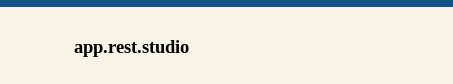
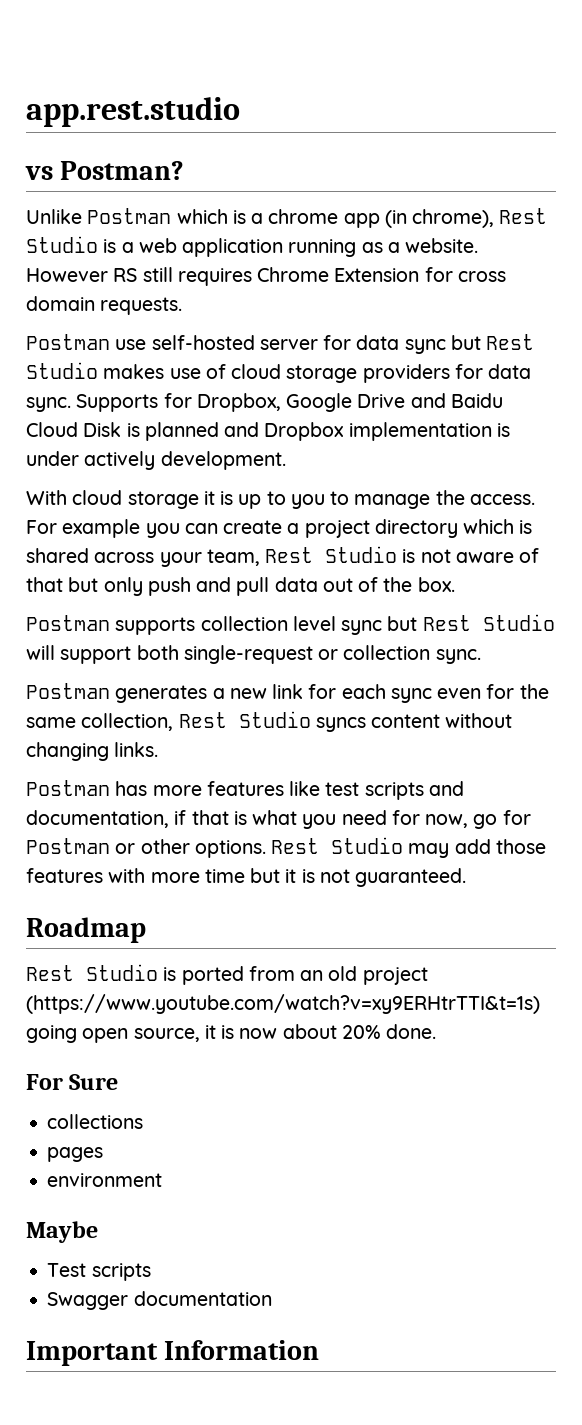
(189, 48) none -> [25,161,185,180] [26,208,548,228] [26,236,479,257] [26,267,506,286] [26,296,183,315] [26,334,535,354] [26,362,532,383] [26,393,503,412] [26,422,510,441] [26,451,286,470] [26,490,535,509] [26,519,533,538] [26,546,540,567] [26,577,455,596] [26,614,555,635] [26,645,481,664] [26,683,549,703] [26,711,513,732] [26,742,159,761] [26,780,464,800] [26,810,531,829] [26,837,546,858] [26,868,467,887] [26,917,146,943] [26,964,428,985] [26,994,540,1014] [26,1024,437,1043] [26,1074,119,1090] [47,1114,144,1129] [47,1147,104,1162] [47,1173,163,1187] [26,1221,98,1243] [47,1263,151,1281] [47,1291,272,1310] [26,1340,320,1366] // vs Postman? // Unlike Postman which is a chrome app (in chrome), Rest Studio is a web application running as a website. However RS still requires Chrome Extension for cross domain requests. // Postman use self-hosted server for data sync but Rest Studio makes use of cloud storage providers for data sync. Supports for Dropbox, Google Drive and Baidu Cloud Disk is planned and Dropbox implementation is under actively development. // With cloud storage it is up to you to manage the access. For example you can create a project directory which is shared across your team, Rest Studio is not aware of that but only push and pull data out of the box. // Postman supports collection level sync but Rest Studio will support both single-request or collection sync. // Postman generates a new link for each sync even for the same collection, Rest Studio syncs content without changing links. // Postman has more features like test scripts and documentation, if that is what you need for now, go for Postman or other options. Rest Studio may add those features with more time but it is not guaranteed. // Roadmap // Rest Studio is ported from an old project (https://www.youtube.com/watch?v=xy9ERHtrTTI&t=1s) going open source, it is now about 20% done. // For Sure // collections // pages // environment // Maybe // Test scripts // Swagger documentation // Important Information

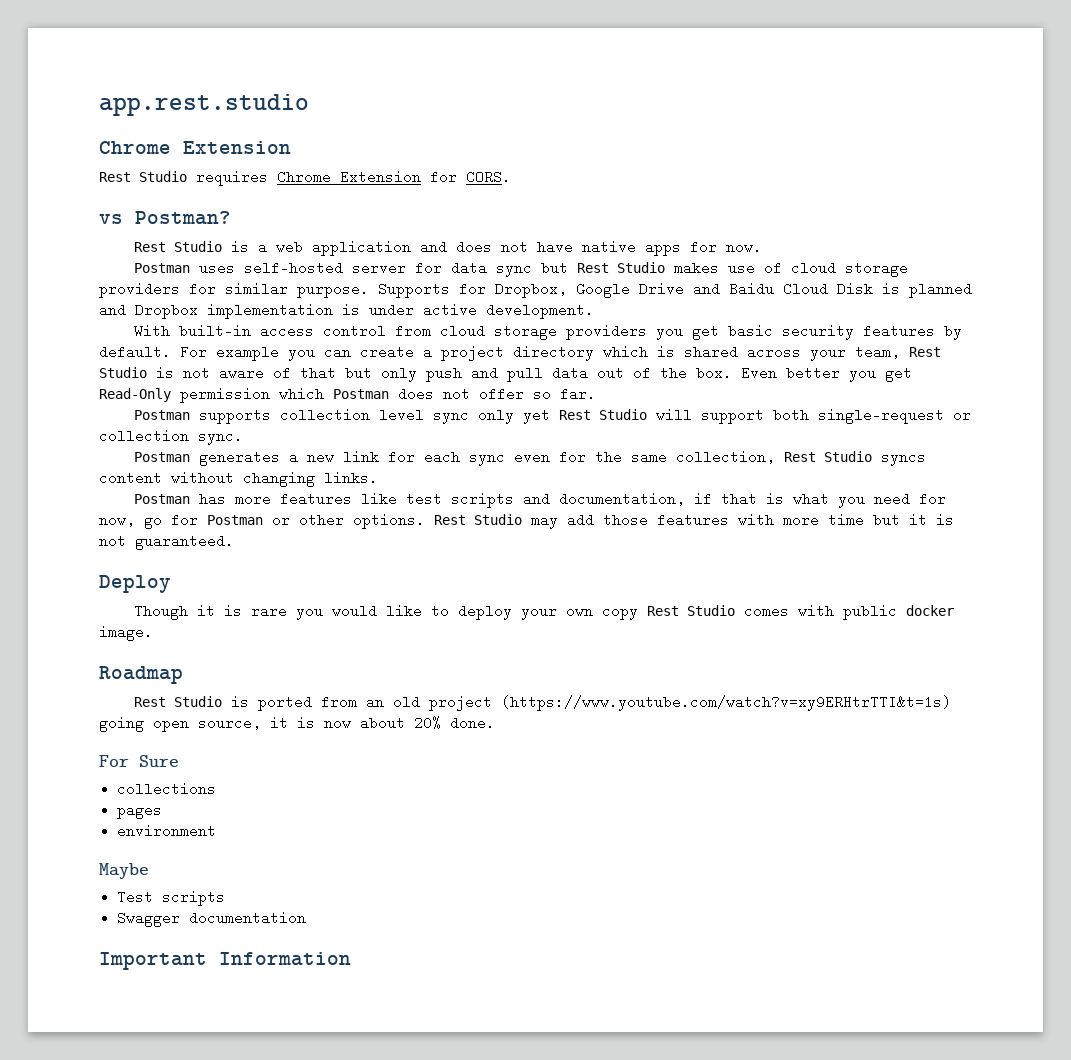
[25,161,185,180] [26,208,495,228] vs Postman? // Unlike Postman which is a chrome app (in chrome), -> [99,141,291,154] [99,170,511,186] [99,211,231,225] Chrome Extension // Rest Studio requires Chrome Extension for CORS. // vs Postman? //
[288,238,479,257] [26,267,506,286] [26,296,183,315] [26,334,147,350] running as a website. However RS still requires Chrome Extension for cross domain requests. // Postman use -> [420,240,763,256] [134,261,236,275] and does not have native apps for now. // Postman uses
[488,364,532,379] [26,397,71,412] data sync. -> [225,282,369,298] similar purpose.
[84,451,156,470] actively -> [423,303,477,317] active
[72,490,535,509] cloud storage it is up to you to manage the access. -> [179,324,963,340] [99,345,171,359] built-in access control from cloud storage providers you get basic security features by default.
(455, 584) none -> [741,366,912,382] [99,387,596,403] Even better you get Read-Only permission which Postman does not offer so far.
[387,616,418,631] but -> [478,408,551,424] only yet
(467, 877) none -> [99,575,171,593] [134,604,955,620] [99,625,153,641] // Deploy // Though it is rare you would like to deploy your own copy Rest Studio comes with public docker image.

